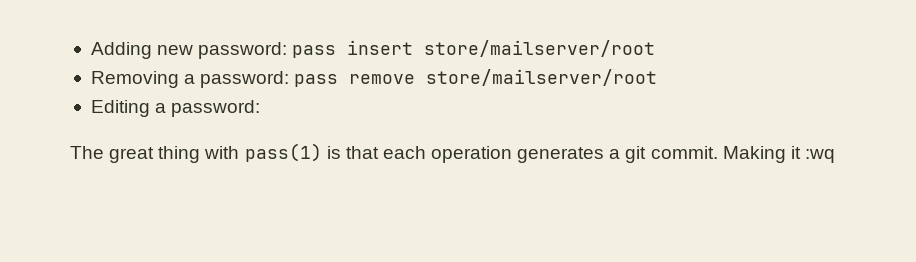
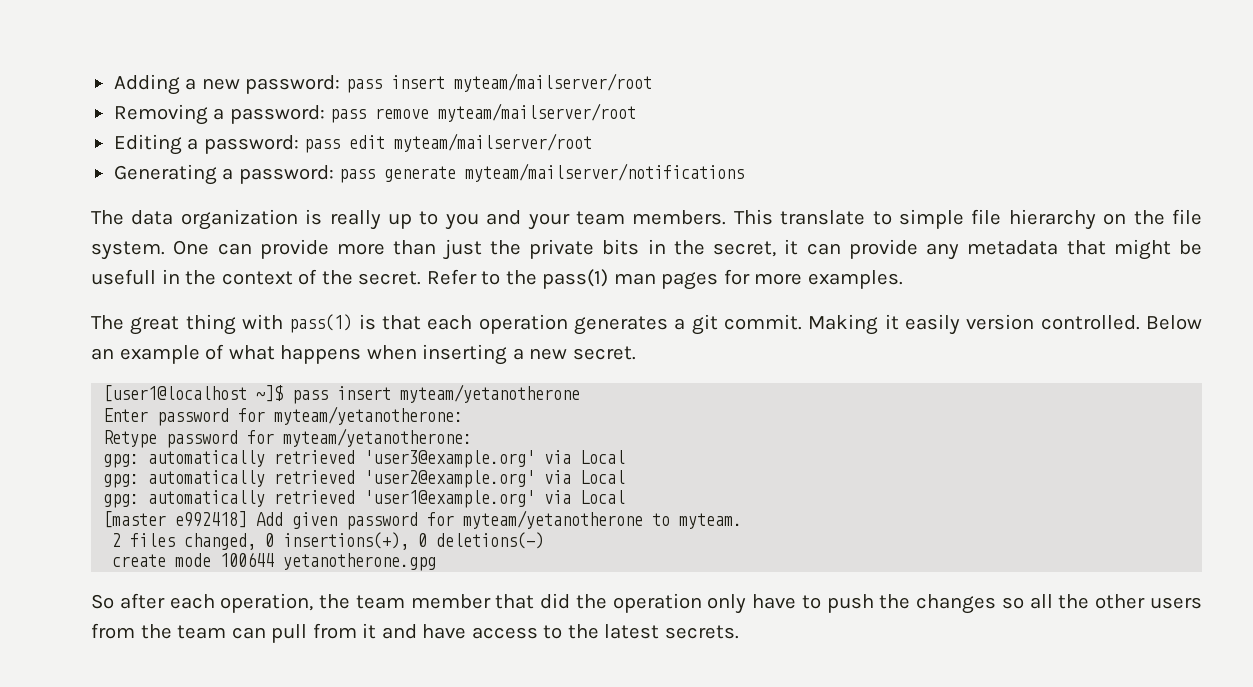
(152, 50) none -> [185,78,197,90] a
[424,40,656,57] store/mailserver/root -> [453,73,652,92] myteam/mailserver/root
[426,69,658,86] store/mailserver/root -> [438,103,637,122] myteam/mailserver/root
(261, 108) none -> [304,133,593,153] [113,163,745,185] [91,209,1202,230] [91,239,1202,260] [91,269,904,290] pass edit myteam/mailserver/root // Generating a password: pass generate myteam/mailserver/notifications // The data organization is really up to you and your team members. This translate to simple file hierarchy on the file system. One can provide more than just the private bits in the secret, it can provide any metadata that might be usefull in the context of the secret. Refer to the pass(1) man pages for more examples.
[804,149,835,163] :wq -> [905,314,1203,335] [91,344,636,365] [103,384,581,404] [103,406,464,426] [103,428,473,448] [103,450,626,468] [103,470,626,488] [103,490,626,508] [103,510,743,530] [112,532,545,550] [112,552,437,571] [91,593,1203,614] [91,623,739,643] easily version controlled. Below an example of what happens when inserting a new secret. // [user1@localhost ~]$ pass insert myteam/yetanotherone // Enter password for myteam/yetanotherone: // Retype password for myteam/yetanotherone: // gpg: automatically retrieved 'user3@example.org' via Local // gpg: automatically retrieved 'user2@example.org' via Local // gpg: automatically retrieved 'user1@example.org' via Local // [master e992418] Add given password for myteam/yetanotherone to myteam. // 2 files changed, 0 insertions(+), 0 deletions(-) // create mode 100644 yetanotherone.gpg // So after each operation, the team member that did the operation only have to push the changes so all the other users from the team can pull from it and have access to the latest secrets.

